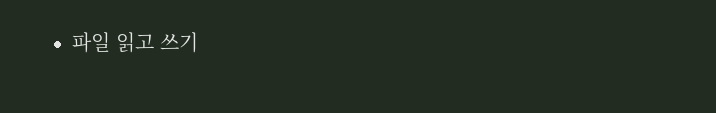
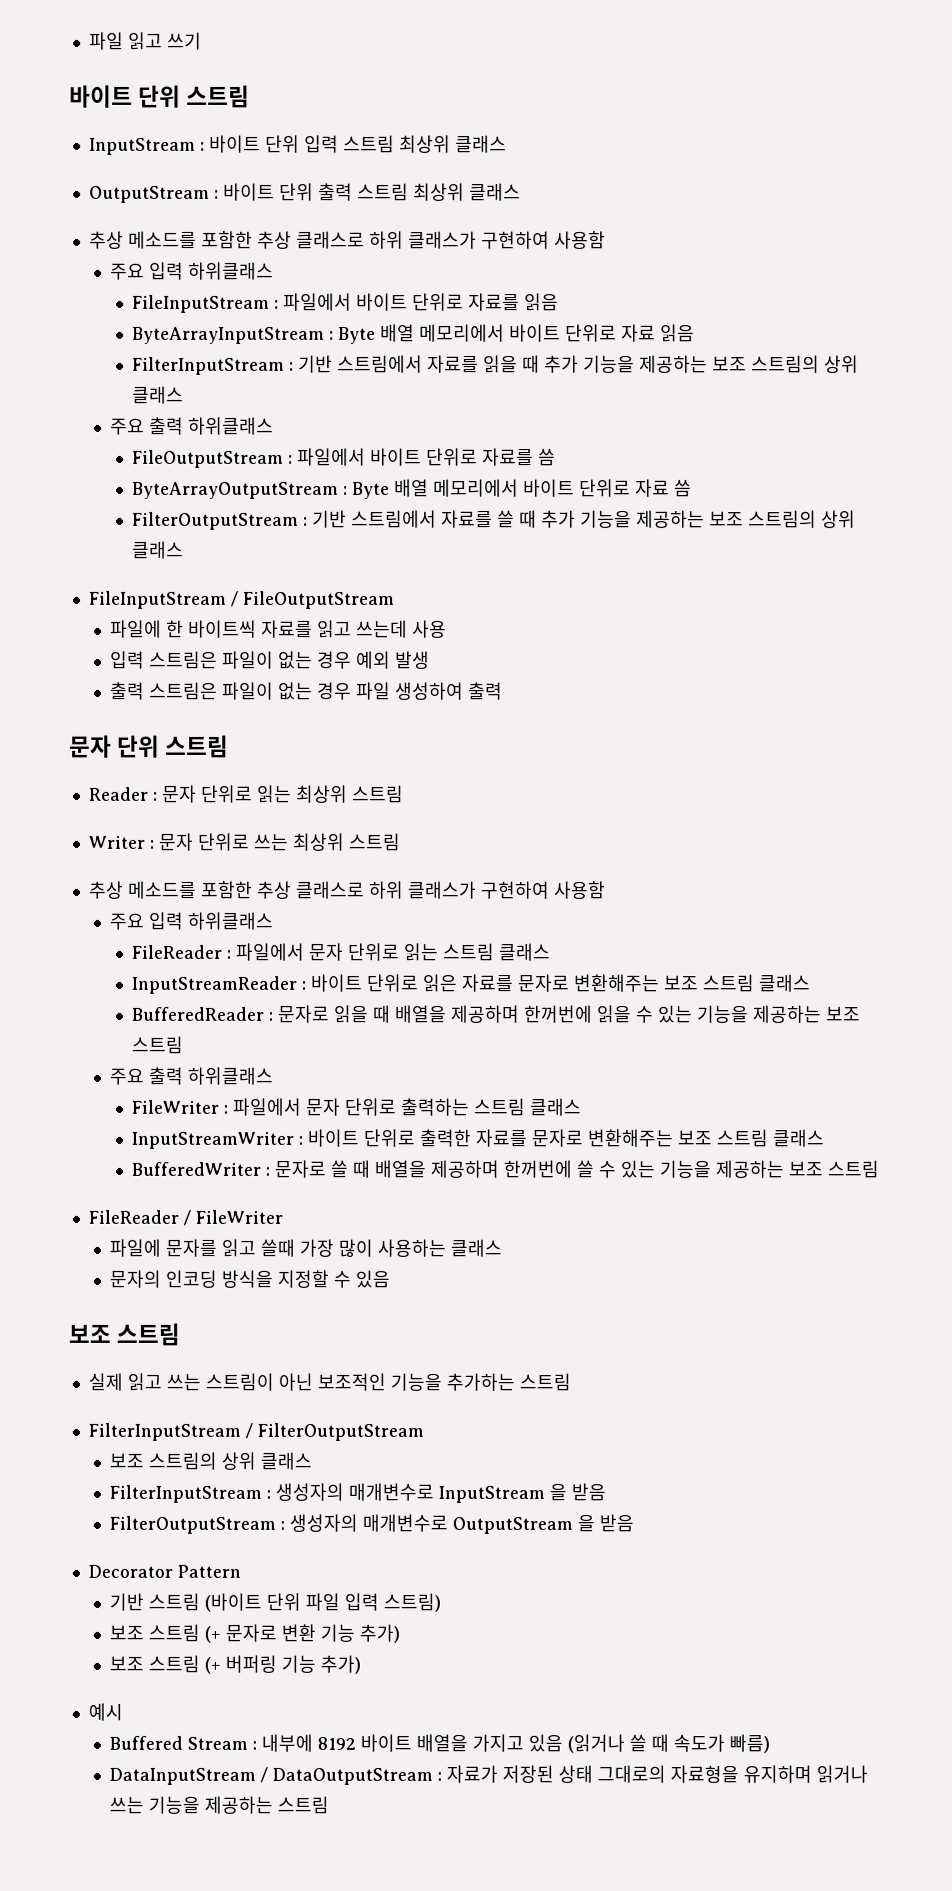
(198, 42) none -> [69,84,251,108] [88,134,507,155] [88,182,521,203] [88,230,606,250] [110,261,275,280] [131,292,559,313] [131,323,695,344] [131,354,859,375] [131,385,184,404] [110,416,275,435] [131,447,556,468] [131,478,692,499] [131,509,856,530] [131,540,184,559] [88,590,395,609] [110,619,448,638] [110,650,431,669] [110,681,504,701] [69,734,230,758] [88,784,404,803] [88,832,401,851] [88,880,606,900] [110,911,275,930] [130,942,551,962] [130,973,810,994] [130,1004,860,1024] [130,1035,183,1054] [109,1066,274,1085] [130,1097,581,1117] [130,1128,824,1149] [130,1159,879,1179] [87,1209,283,1226] [109,1238,503,1258] [109,1269,391,1288] [68,1322,181,1346] [87,1372,571,1392] [87,1422,424,1441] [109,1451,313,1470] [109,1482,607,1504] [109,1513,635,1535] [87,1564,241,1578] [109,1592,442,1612] [109,1623,401,1643] [109,1654,362,1674] [87,1702,123,1721] [109,1733,771,1754] [109,1764,869,1785] [109,1795,330,1814] // 바이트 단위 스트림 // InputStream : 바이트 단위 입력 스트림 최상위 클래스 // OutputStream : 바이트 단위 출력 스트림 최상위 클래스 // 추상 메소드를 포함한 추상 클래스로 하위 클래스가 구현하여 사용함 // 주요 입력 하위클래스 // FileInputStream : 파일에서 바이트 단위로 자료를 읽음 // ByteArrayInputStream : Byte 배열 메모리에서 바이트 단위로 자료 읽음 // FilterInputStream : 기반 스트림에서 자료를 읽을 때 추가 기능을 제공하는 보조 스트림의 상위 클래스 // 주요 출력 하위클래스 // FileOutputStream : 파일에서 바이트 단위로 자료를 씀 // ByteArrayOutputStream : Byte 배열 메모리에서 바이트 단위로 자료 씀 // FilterOutputStream : 기반 스트림에서 자료를 쓸 때 추가 기능을 제공하는 보조 스트림의 상위 클래스 // FileInputStream / FileOutputStream // 파일에 한 바이트씩 자료를 읽고 쓰는데 사용 // 입력 스트림은 파일이 없는 경우 예외 발생 // 출력 스트림은 파일이 없는 경우 파일 생성하여 출력 // 문자 단위 스트림 // Reader : 문자 단위로 읽는 최상위 스트림 // Writer : 문자 단위로 쓰는 최상위 스트림 // 추상 메소드를 포함한 추상 클래스로 하위 클래스가 구현하여 사용함 // 주요 입력 하위클래스 // FileReader : 파일에서 문자 단위로 읽는 스트림 클래스 // InputStreamReader : 바이트 단위로 읽은 자료를 문자로 변환해주는 보조 스트림 클래스 // BufferedReader : 문자로 읽을 때 배열을 제공하며 한꺼번에 읽을 수 있는 기능을 제공하는 보조 스트림 // 주요 출력 하위클래스 // FileWriter : 파일에서 문자 단위로 출력하는 스트림 클래스 // InputStreamWriter : 바이트 단위로 출력한 자료를 문자로 변환해주는 보조 스트림 클래스 // BufferedWriter : 문자로 쓸 때 배열을 제공하며 한꺼번에 쓸 수 있는 기능을 제공하는 보조 스트림 // FileReader / FileWriter // 파일에 문자를 읽고 쓸때 가장 많이 사용하는 클래스 // 문자의 인코딩 방식을 지정할 수 있음 // 보조 스트림 // 실제 읽고 쓰는 스트림이 아닌 보조적인 기능을 추가하는 스트림 // FilterInputStream / FilterOutputStream // 보조 스트림의 상위 클래스 // FilterInputStream : 생성자의 매개변수로 InputStream 을 받음 // FilterOutputStream : 생성자의 매개변수로 OutputStream 을 받음 // Decorator Pattern // 기반 스트림 (바이트 단위 파일 입력 스트림) // 보조 스트림 (+ 문자로 변환 기능 추가) // 보조 스트림 (+ 버퍼링 기능 추가) // 예시 // Buffered Stream : 내부에 8192 바이트 배열을 가지고 있음 (읽거나 쓸 때 속도가 빠름) // DataInputStream / DataOutputStream : 자료가 저장된 상태 그대로의 자료형을 유지하며 읽거나 쓰는 기능을 제공하는 스트림

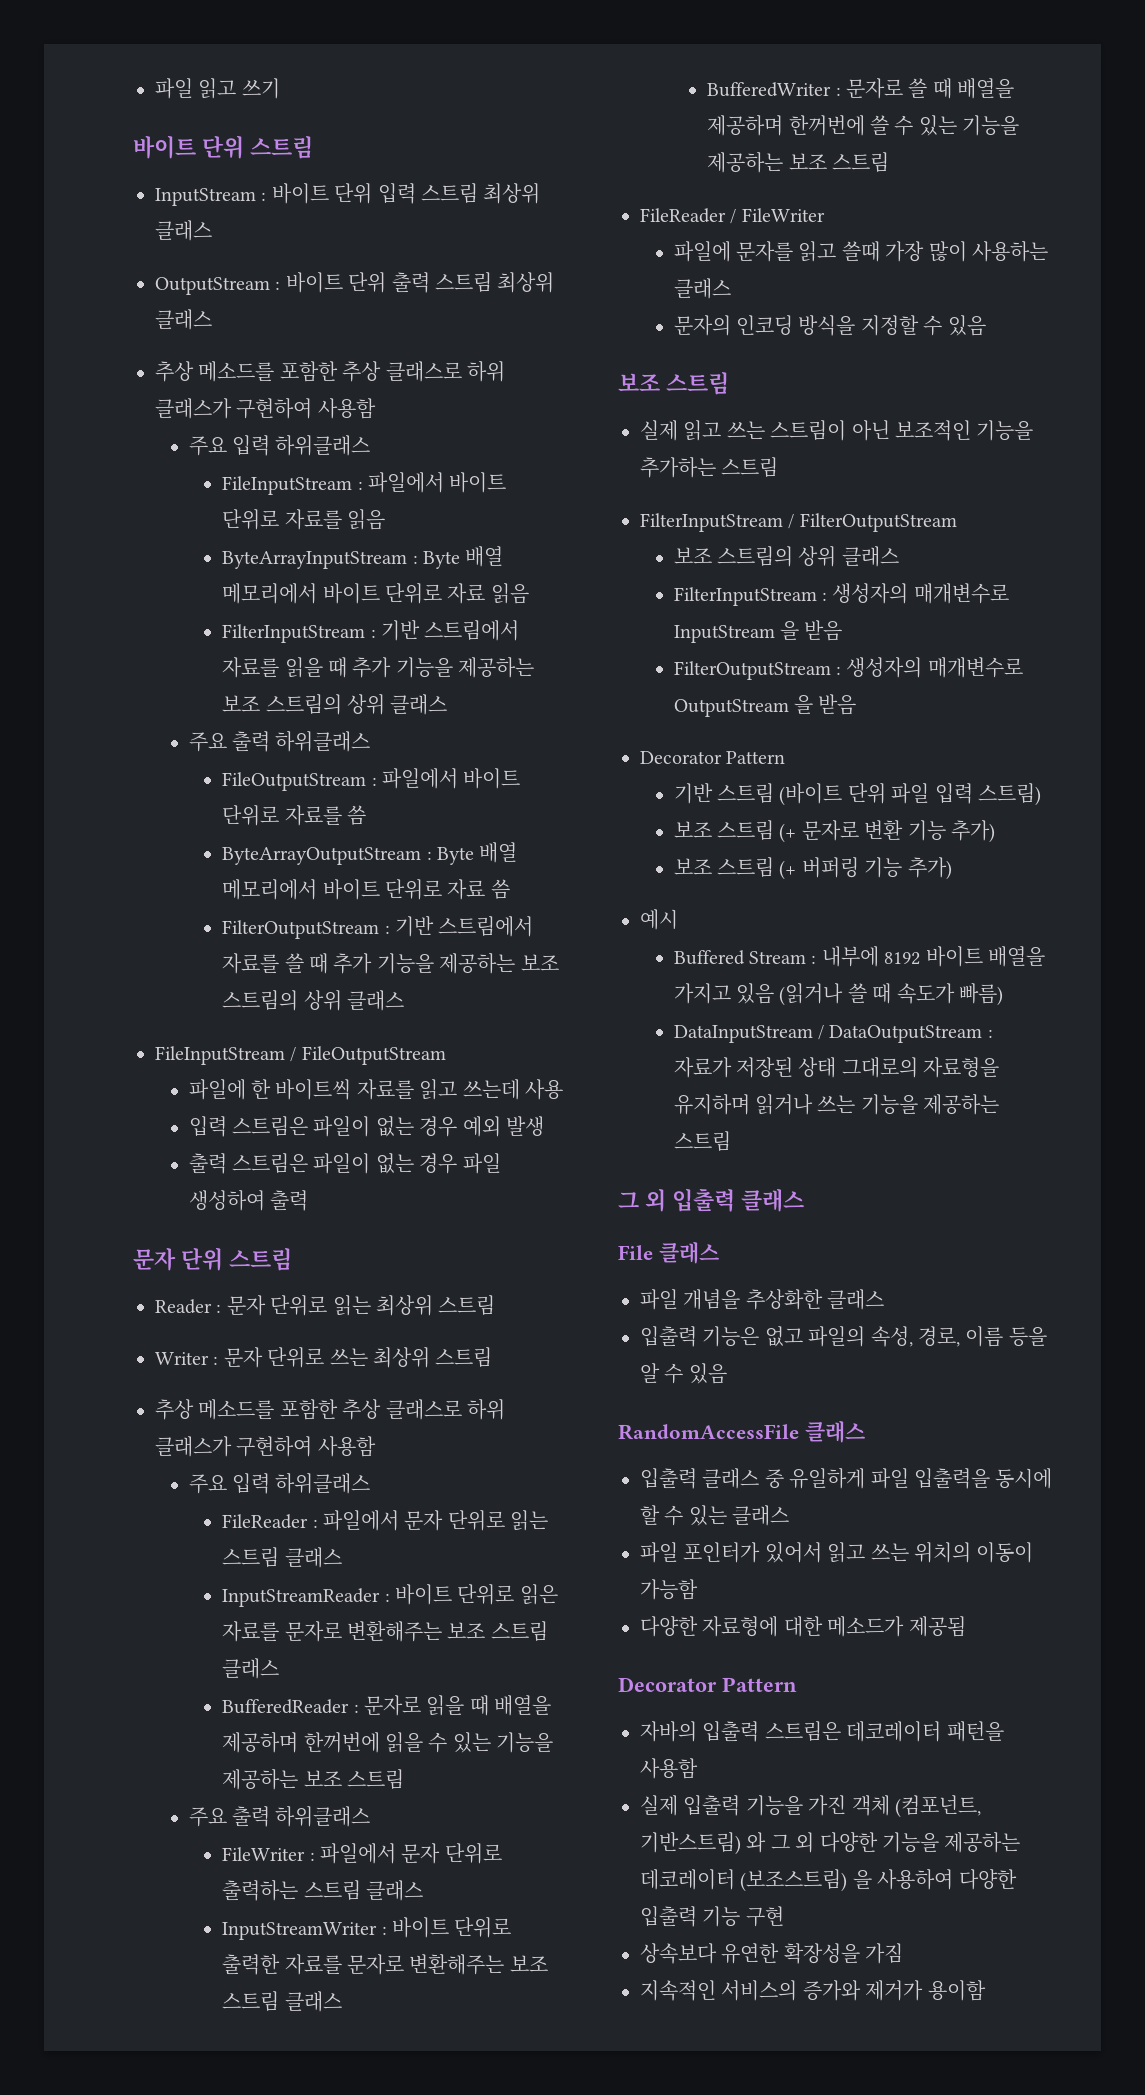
(330, 1804) none -> [618,1188,804,1212] [618,1242,719,1264] [640,1289,885,1310] [640,1326,1047,1347] [640,1363,727,1384] [618,1421,865,1443] [640,1468,1053,1489] [640,1505,790,1526] [640,1542,1034,1563] [640,1579,698,1600] [640,1616,966,1637] [618,1677,797,1692] [640,1721,1004,1742] [640,1758,698,1779] [640,1795,981,1818] [640,1832,1021,1855] [640,1869,1017,1892] [640,1906,784,1927] [640,1943,904,1964] [640,1980,986,2001] // 그 외 입출력 클래스 // File 클래스 // 파일 개념을 추상화한 클래스 // 입출력 기능은 없고 파일의 속성, 경로, 이름 등을 알 수 있음 // RandomAccessFile 클래스 // 입출력 클래스 중 유일하게 파일 입출력을 동시에 할 수 있는 클래스 // 파일 포인터가 있어서 읽고 쓰는 위치의 이동이 가능함 // 다양한 자료형에 대한 메소드가 제공됨 // Decorator Pattern // 자바의 입출력 스트림은 데코레이터 패턴을 사용함 // 실제 입출력 기능을 가진 객체 (컴포넌트, 기반스트림) 와 그 외 다양한 기능을 제공하는 데코레이터 (보조스트림) 을 사용하여 다양한 입출력 기능 구현 // 상속보다 유연한 확장성을 가짐 // 지속적인 서비스의 증가와 제거가 용이함

